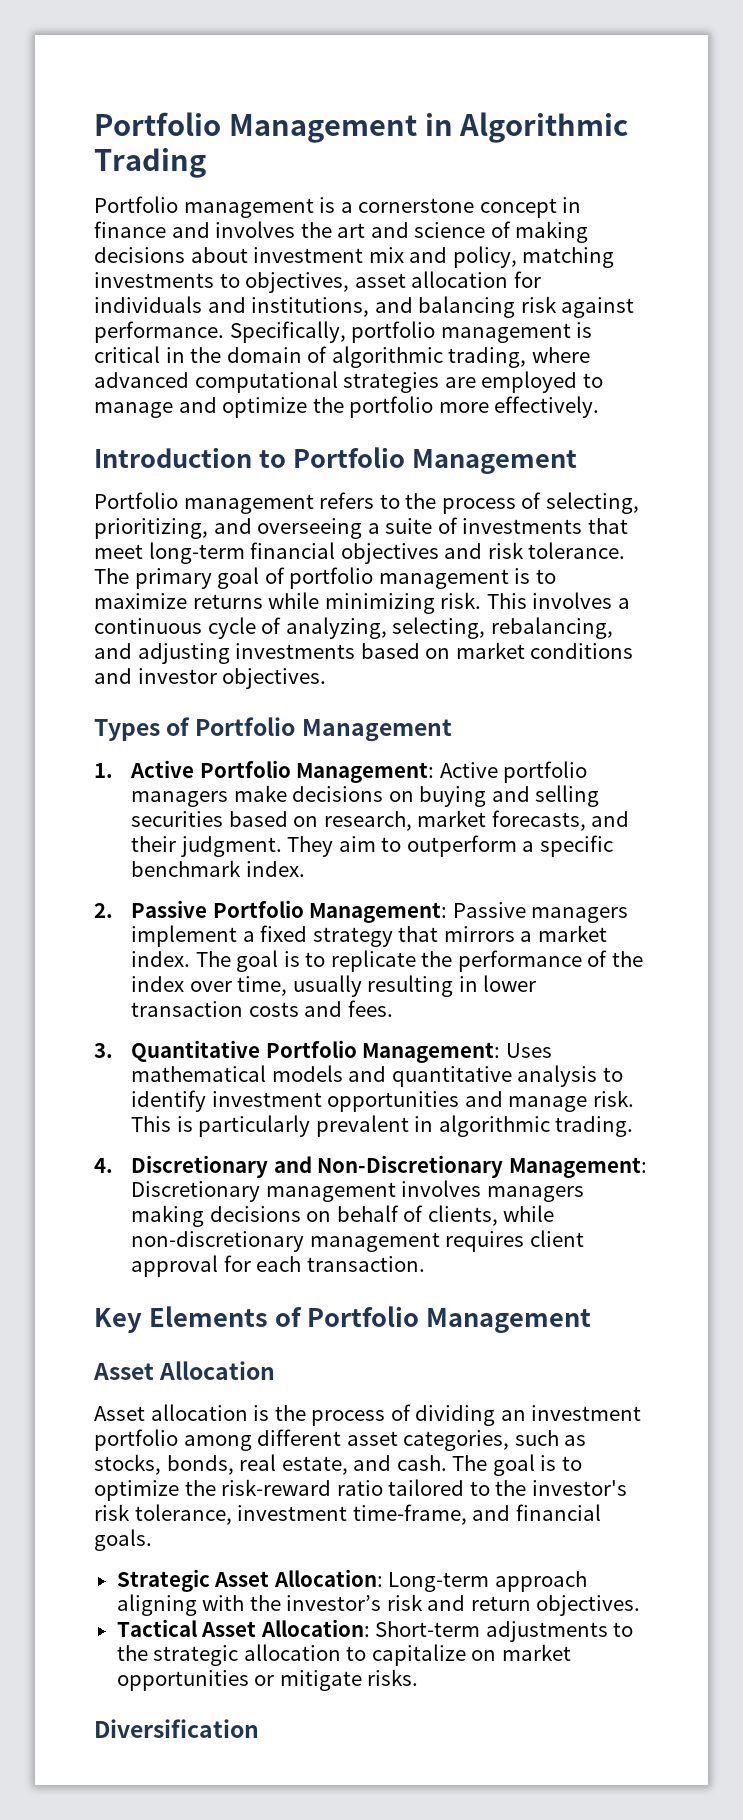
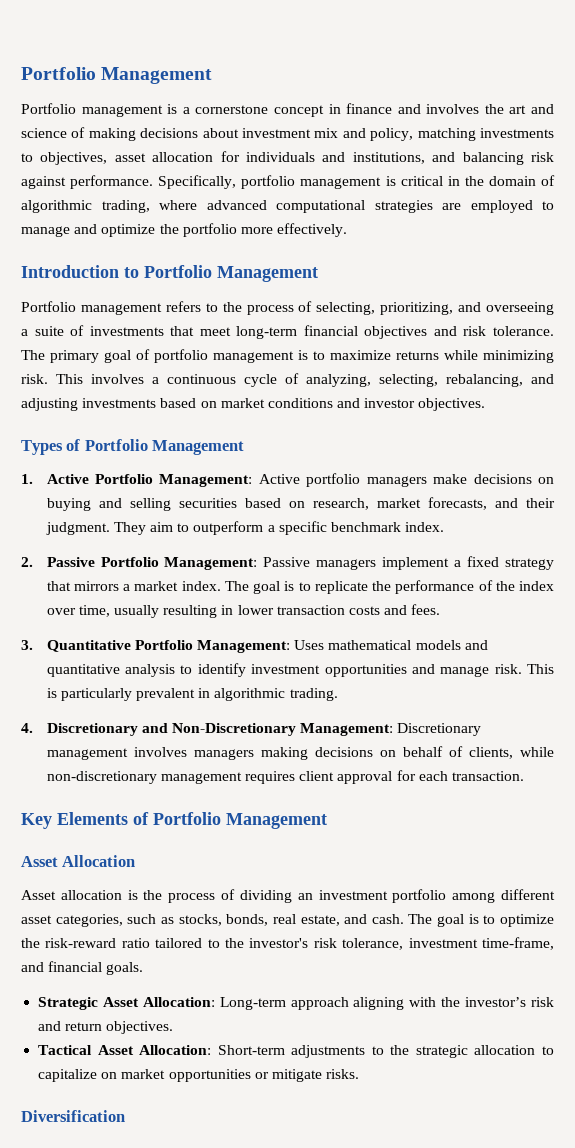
[94,112,629,143] [94,148,206,178] Portfolio Management in Algorithmic Trading -> [21,67,213,84] Portfolio Management

